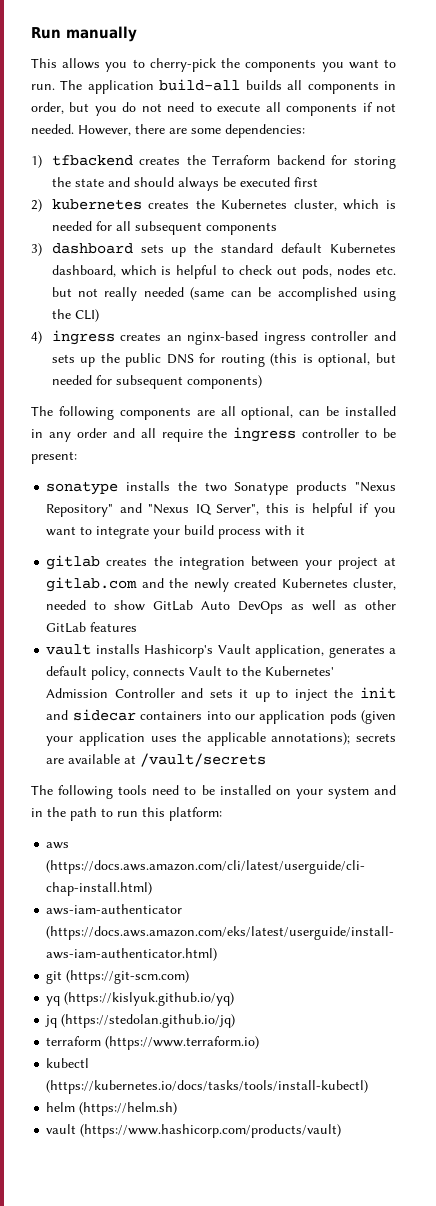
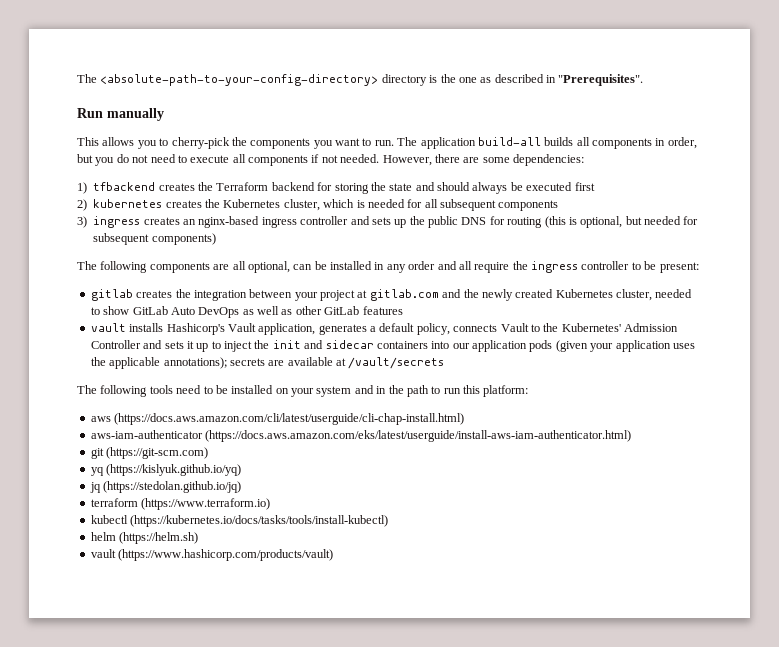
(31, 33) none -> [77,74,644,86] The <absolute-path-to-your-config-directory> directory is the one as described in "Prerequisites". //
[51,243,396,257] [51,265,396,279] [51,287,396,301] [51,309,99,322] [31,331,42,344] dashboard sets up the standard default Kubernetes dashboard, which is helpful to check out pods, nodes etc. but not really needed (same can be accomplished using the CLI) // 4) -> (87, 222) none
[46,481,396,495] [46,503,397,517] [46,525,306,539] // sonatype installs the two Sonatype products "Nexus Repository" and "Nexus IQ Server", this is helpful if you want to integrate your build process with it -> (699, 267) none

